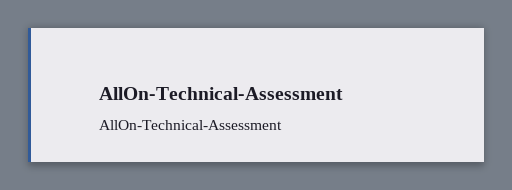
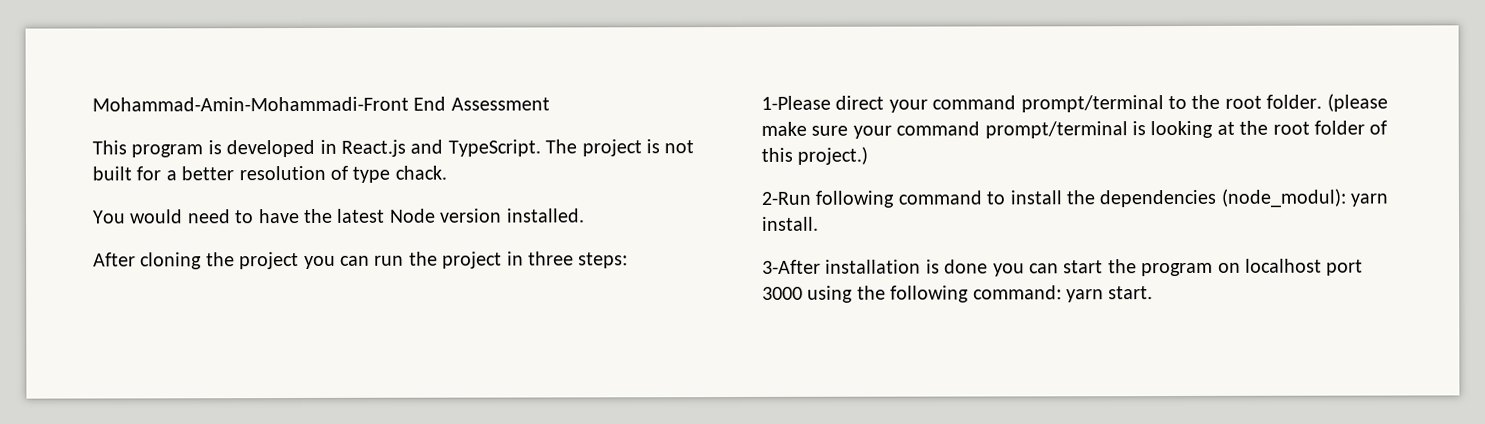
[99,87,343,100] [99,120,282,130] AllOn-Technical-Assessment // AllOn-Technical-Assessment -> [92,96,550,112] [92,139,695,158] [92,165,447,183] [92,208,585,224] [93,251,629,270] [761,93,1388,113] [761,120,1388,139] [761,146,869,165] [761,188,1389,208] [762,216,819,231] [762,258,1364,277] [762,285,1154,303] Mohammad-Amin-Mohammadi-Front End Assessment // This program is developed in React.js and TypeScript. The project is not built for a better resolution of type chack. // You would need to have the latest Node version installed. // After cloning the project you can run the project in three steps: // 1-Please direct your command prompt/terminal to the root folder. (please make sure your command prompt/terminal is looking at the root folder of this project.) // 2-Run following command to install the dependencies (node_modul): yarn install. // 3-After installation is done you can start the program on localhost port 3000 using the following command: yarn start.

